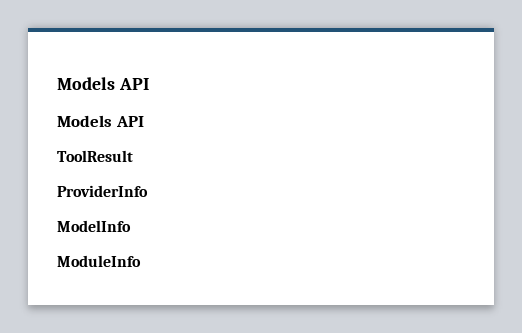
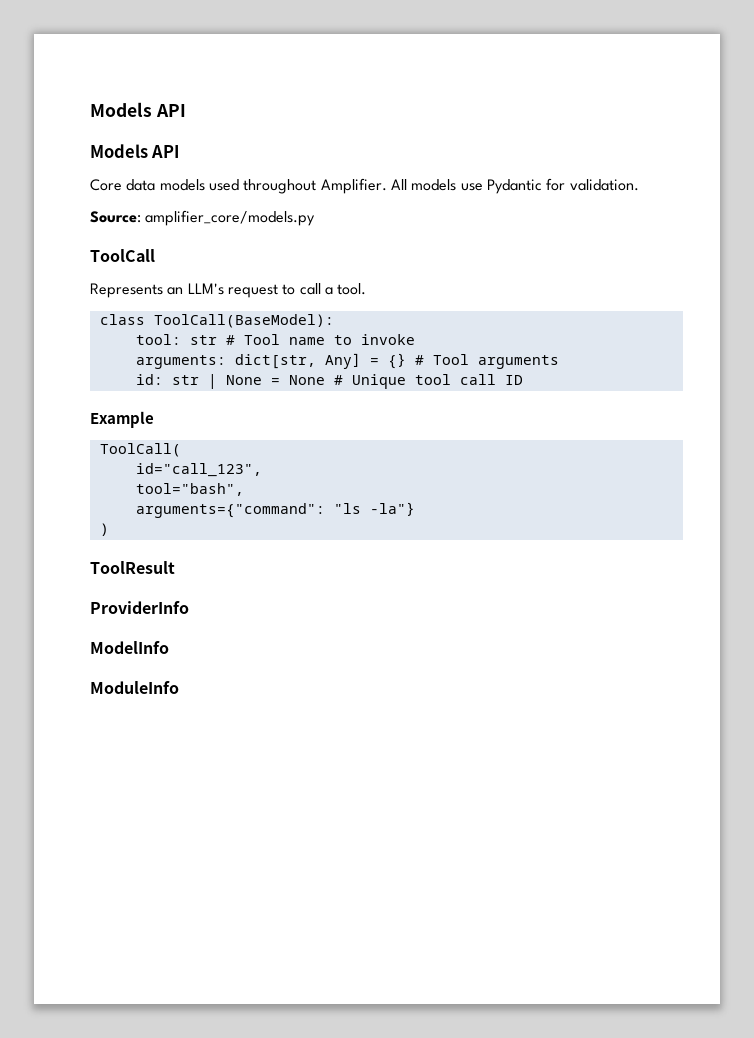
(144, 121) none -> [90,178,639,194] [90,210,316,226] [90,249,155,262] [90,283,367,298] [99,314,334,328] [135,334,415,345] [135,353,559,369] [135,374,523,389] [90,411,154,428] [99,443,181,457] [135,463,262,477] [135,483,244,496] [135,502,415,518] [99,523,109,536] // Core data models used throughout Amplifier. All models use Pydantic for validation. // Source: amplifier_core/models.py // ToolCall // Represents an LLM's request to call a tool. // class ToolCall(BaseModel): // tool: str # Tool name to invoke // arguments: dict[str, Any] = {} # Tool arguments // id: str | None = None # Unique tool call ID // Example // ToolCall( // id="call_123", // tool="bash", // arguments={"command": "ls -la"} // )

